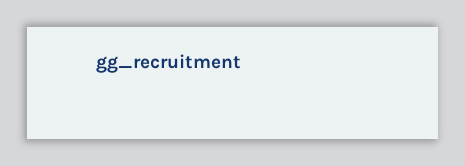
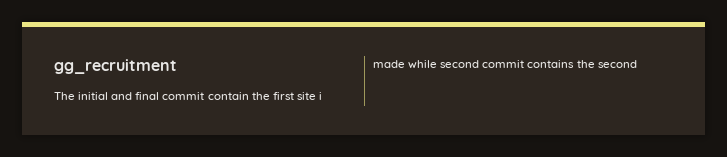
(241, 63) none -> [54,92,322,100] [373,60,637,69] // The initial and final commit contain the first site i made while second commit contains the second

